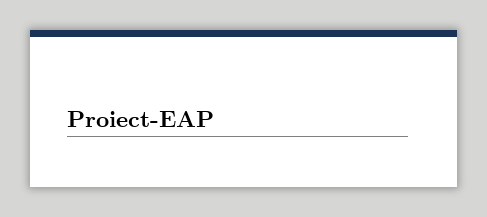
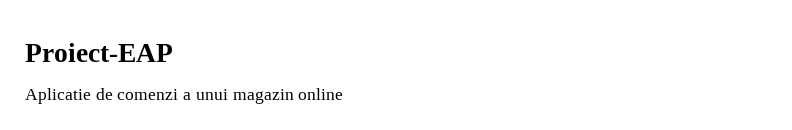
(214, 119) none -> [25,88,344,104] // Aplicatie de comenzi a unui magazin online

